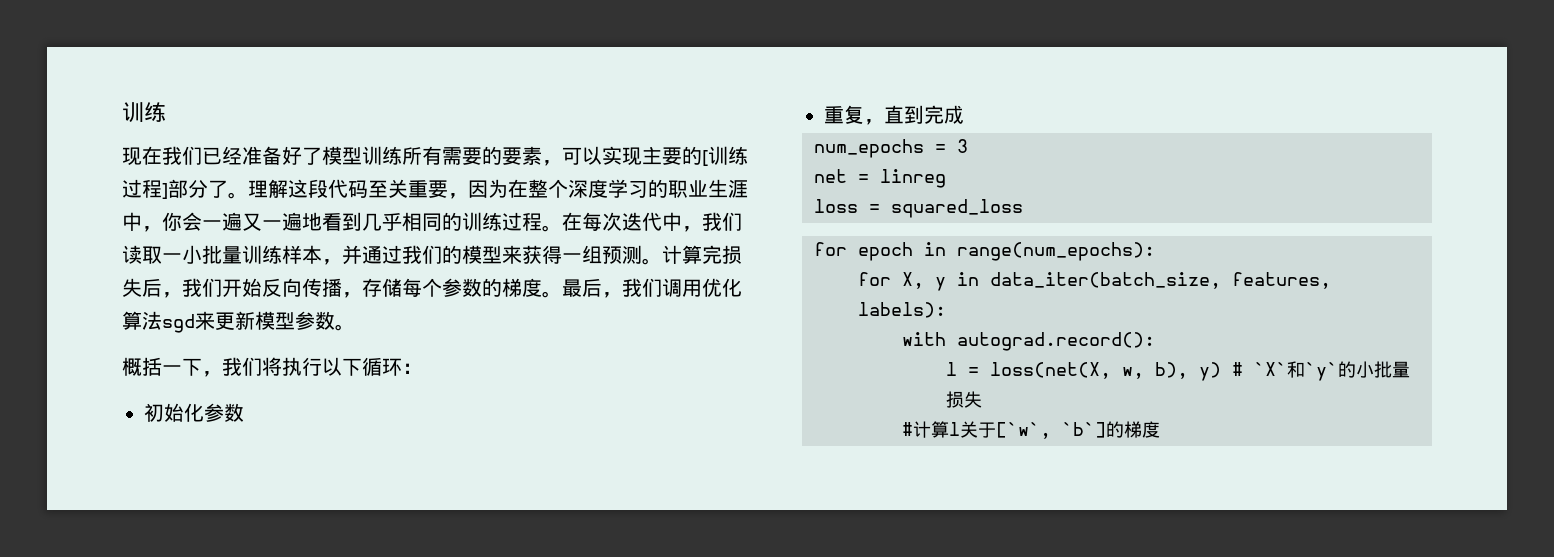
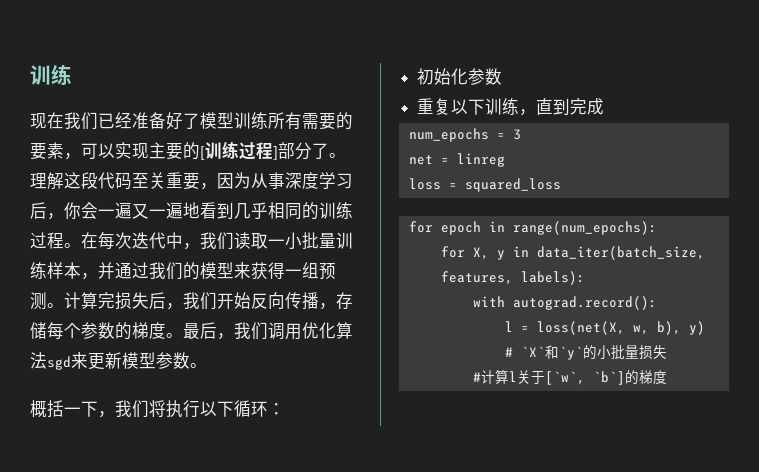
[508,179,568,198] 在整个 -> [251,172,285,189] 从事
[648,179,748,198] [122,212,142,231] 的职业生涯中 -> [30,202,47,219] 后
(864, 114) none -> [451,98,520,115] 以下训练

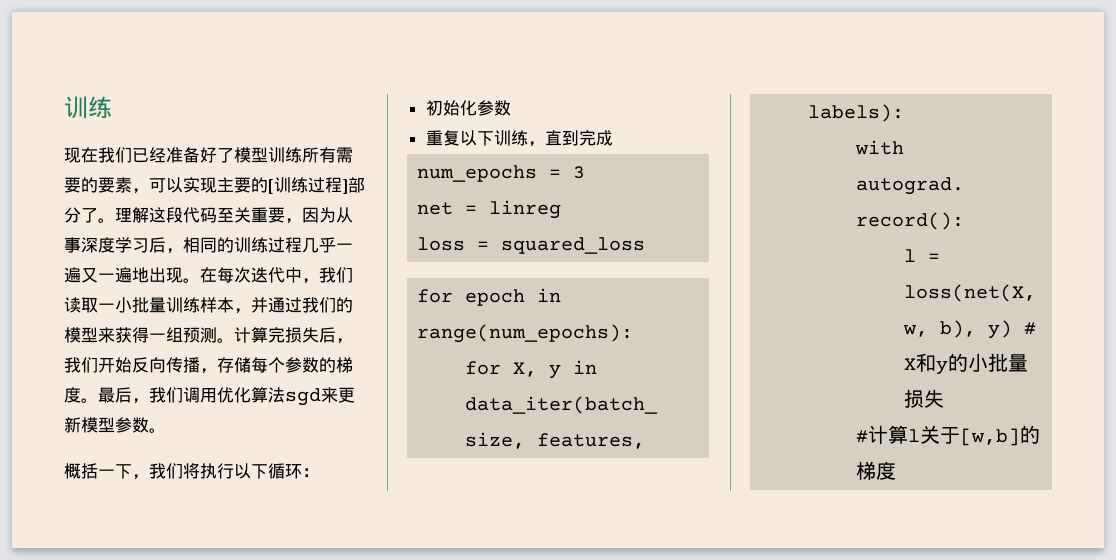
[64,202,353,220] [30,232,64,249] 你会一遍又一遍地看到几乎相同的训练过程 -> [183,237,353,253] [64,267,183,283] 相同的训练过程几乎一遍又一遍地出现
[520,345,583,360] `X`和`y` -> [904,353,949,375] X和y
[544,371,625,385] [`w`, `b`] -> [960,428,1021,446] [w,b]

